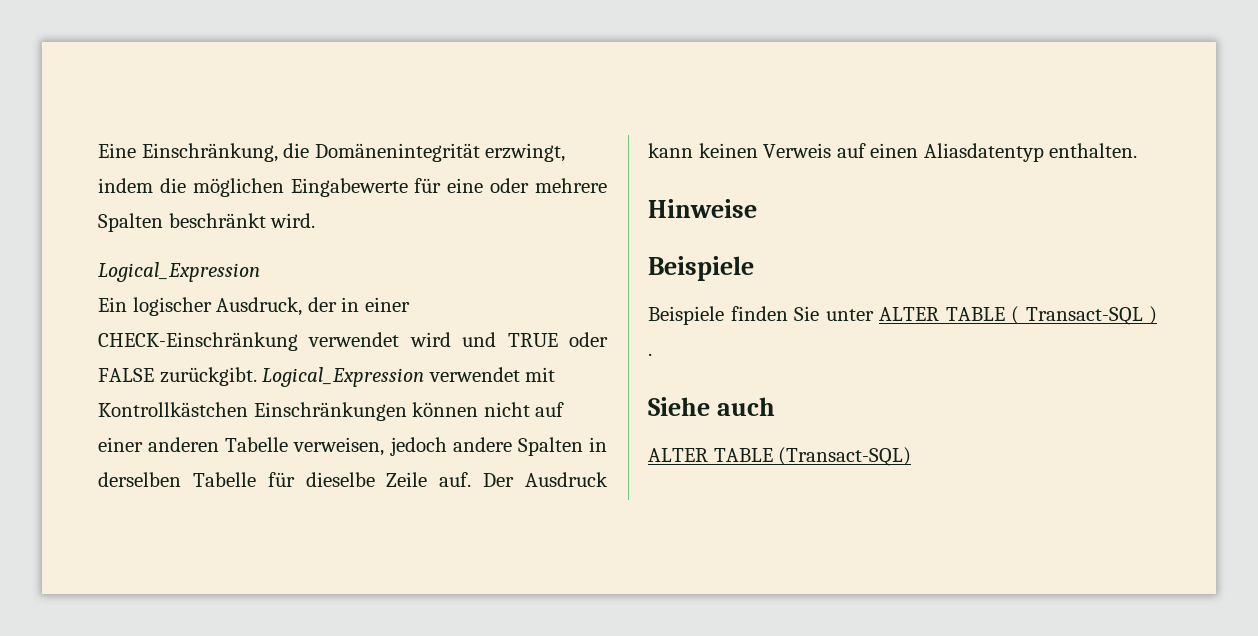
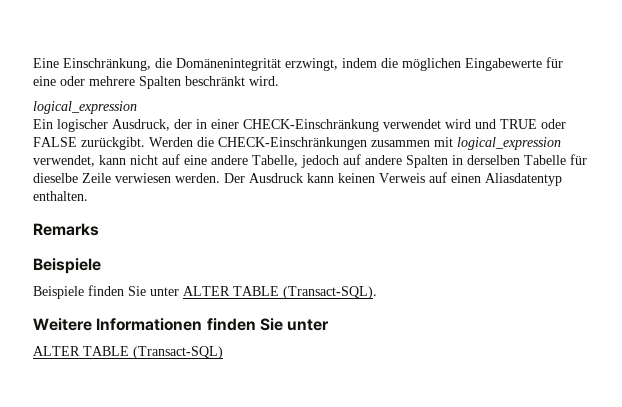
[98,262,260,282] Logical_Expression -> [33,101,137,114] logical_expression
[262,367,556,387] [98,402,565,421] [98,437,447,456] Logical_Expression verwendet mit Kontrollkästchen Einschränkungen können nicht auf einer anderen Tabelle verweisen, jedoch -> [149,137,561,150] [33,154,361,168] Werden die CHECK-Einschränkungen zusammen mit logical_expression verwendet, kann nicht auf eine andere Tabelle, jedoch auf
[439,472,472,487] auf. -> [115,173,220,183] verwiesen werden.
[648,199,757,218] Hinweise -> [33,223,99,236] Remarks
[1011,306,1157,325] [648,353,652,356] [648,397,775,416] ( Transact-SQL ) . // Siehe auch -> [283,286,377,299] [33,318,330,331] (Transact-SQL). // Weitere Informationen finden Sie unter

